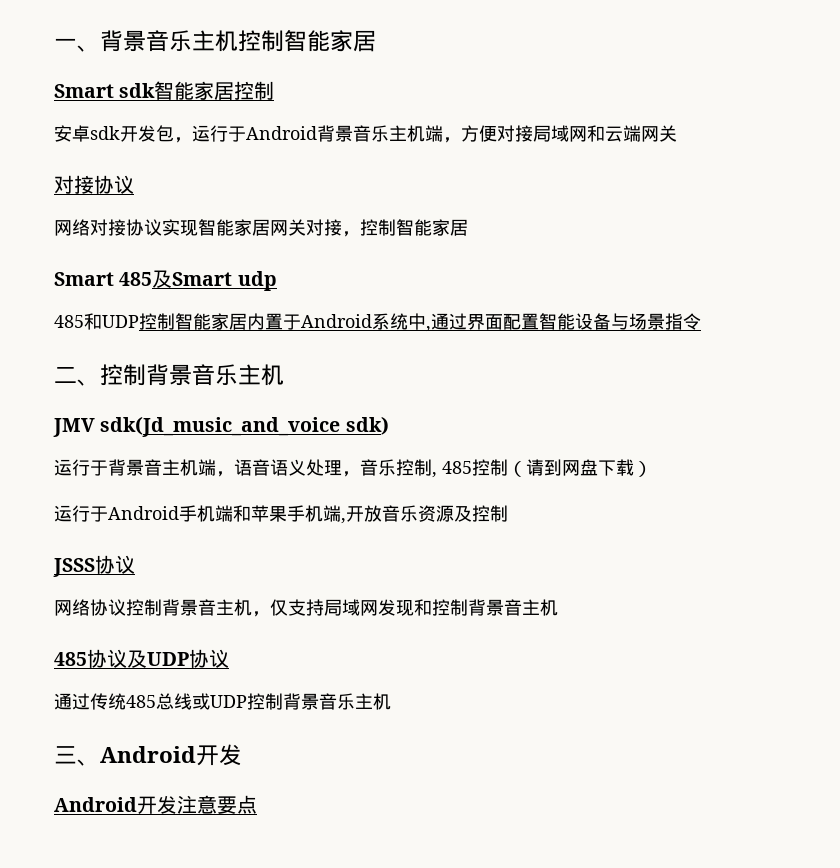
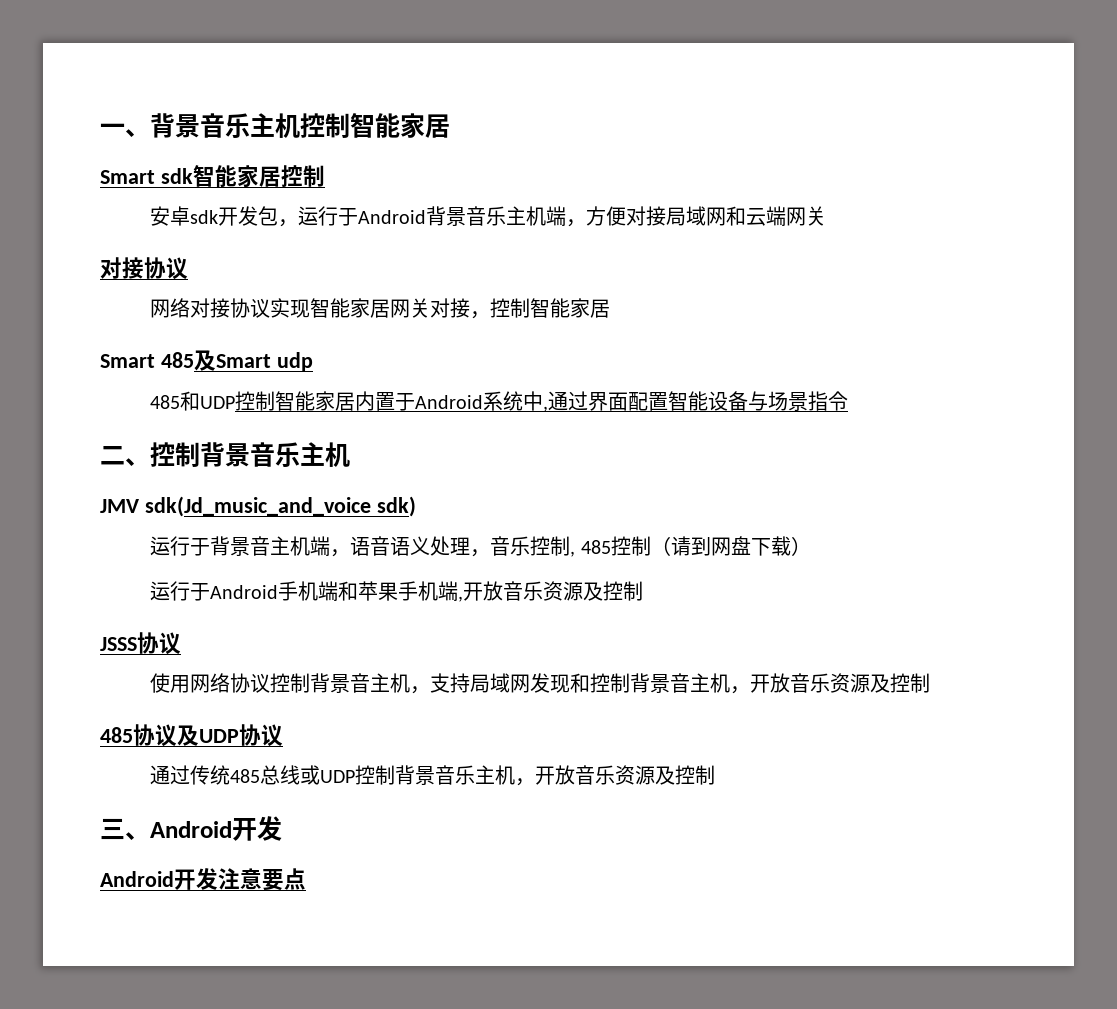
(135, 564) none -> [150,673,191,693] 使用
[270,599,288,616] 仅 -> (431, 690) none
(558, 607) none -> [730,673,931,694] ，开放音乐资源及控制
(391, 701) none -> [515,765,716,786] ，开放音乐资源及控制

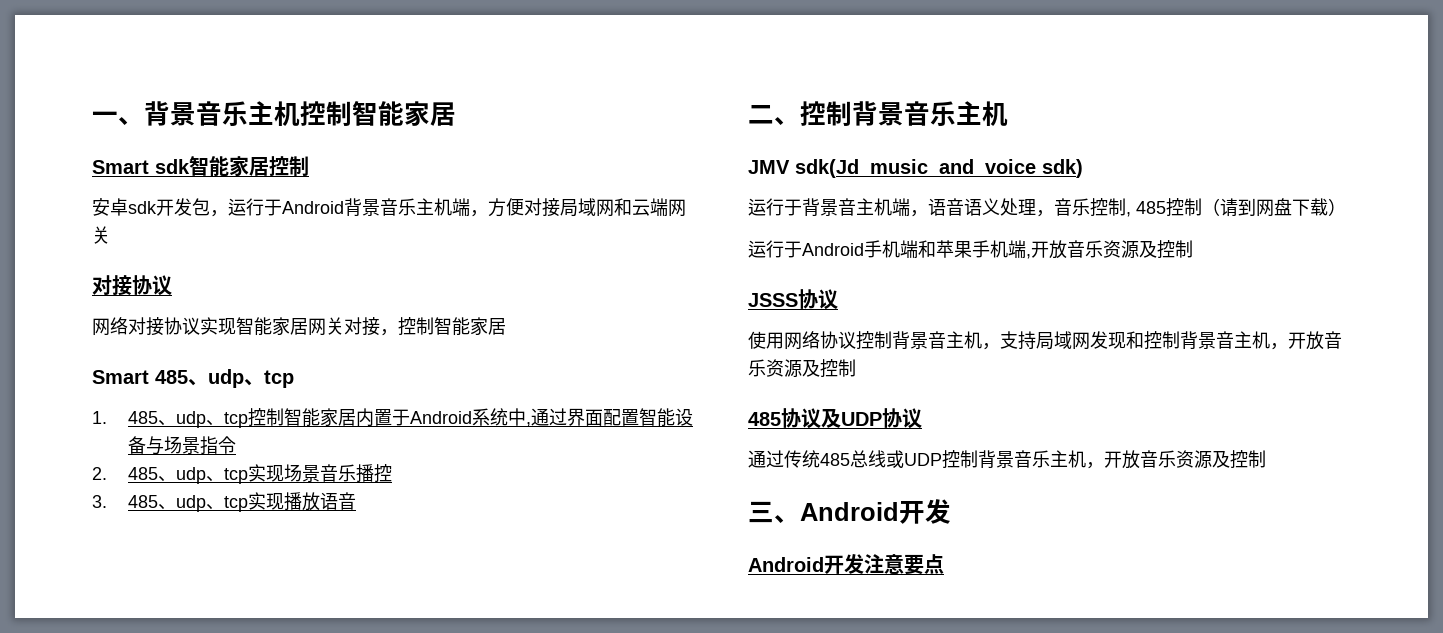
[193,350,313,371] [150,391,236,411] 及Smart udp // 485和UDP -> [188,369,294,388] [92,411,248,428] 、udp、tcp // 1. 485、udp、tcp
(849, 401) none -> [92,464,392,484] [92,492,356,512] // 2. 485、udp、tcp实现场景音乐播控 // 3. 485、udp、tcp实现播放语音

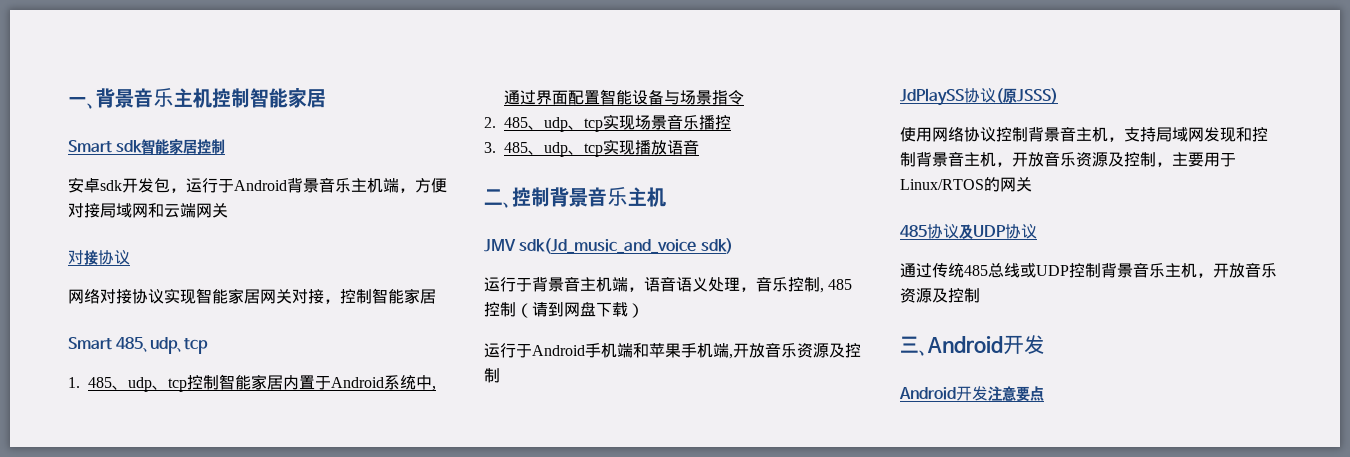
[748,289,838,310] JSSS协议 -> [900,88,1058,106] JdPlaySS协议(原JSSS)
(856, 368) none -> [1156,152,1236,167] [900,177,1032,192] ，主要用于Linux/RTOS的网关

